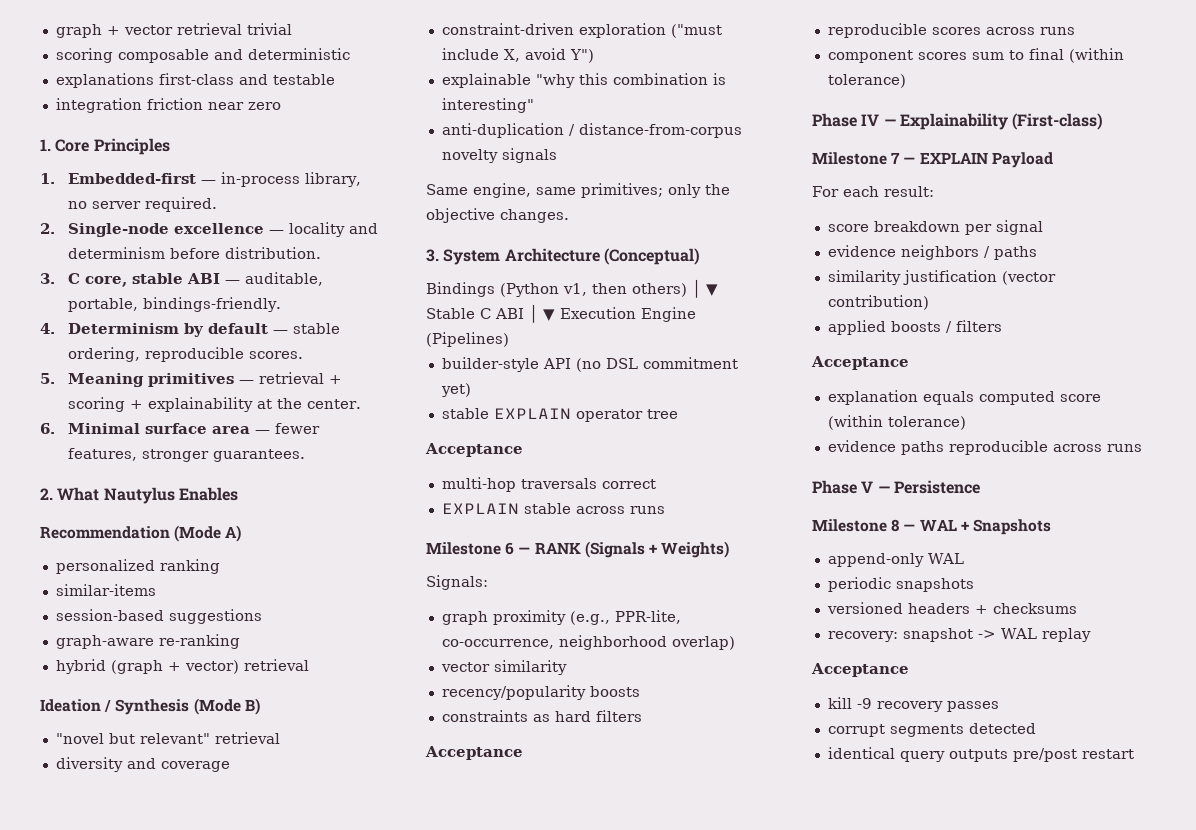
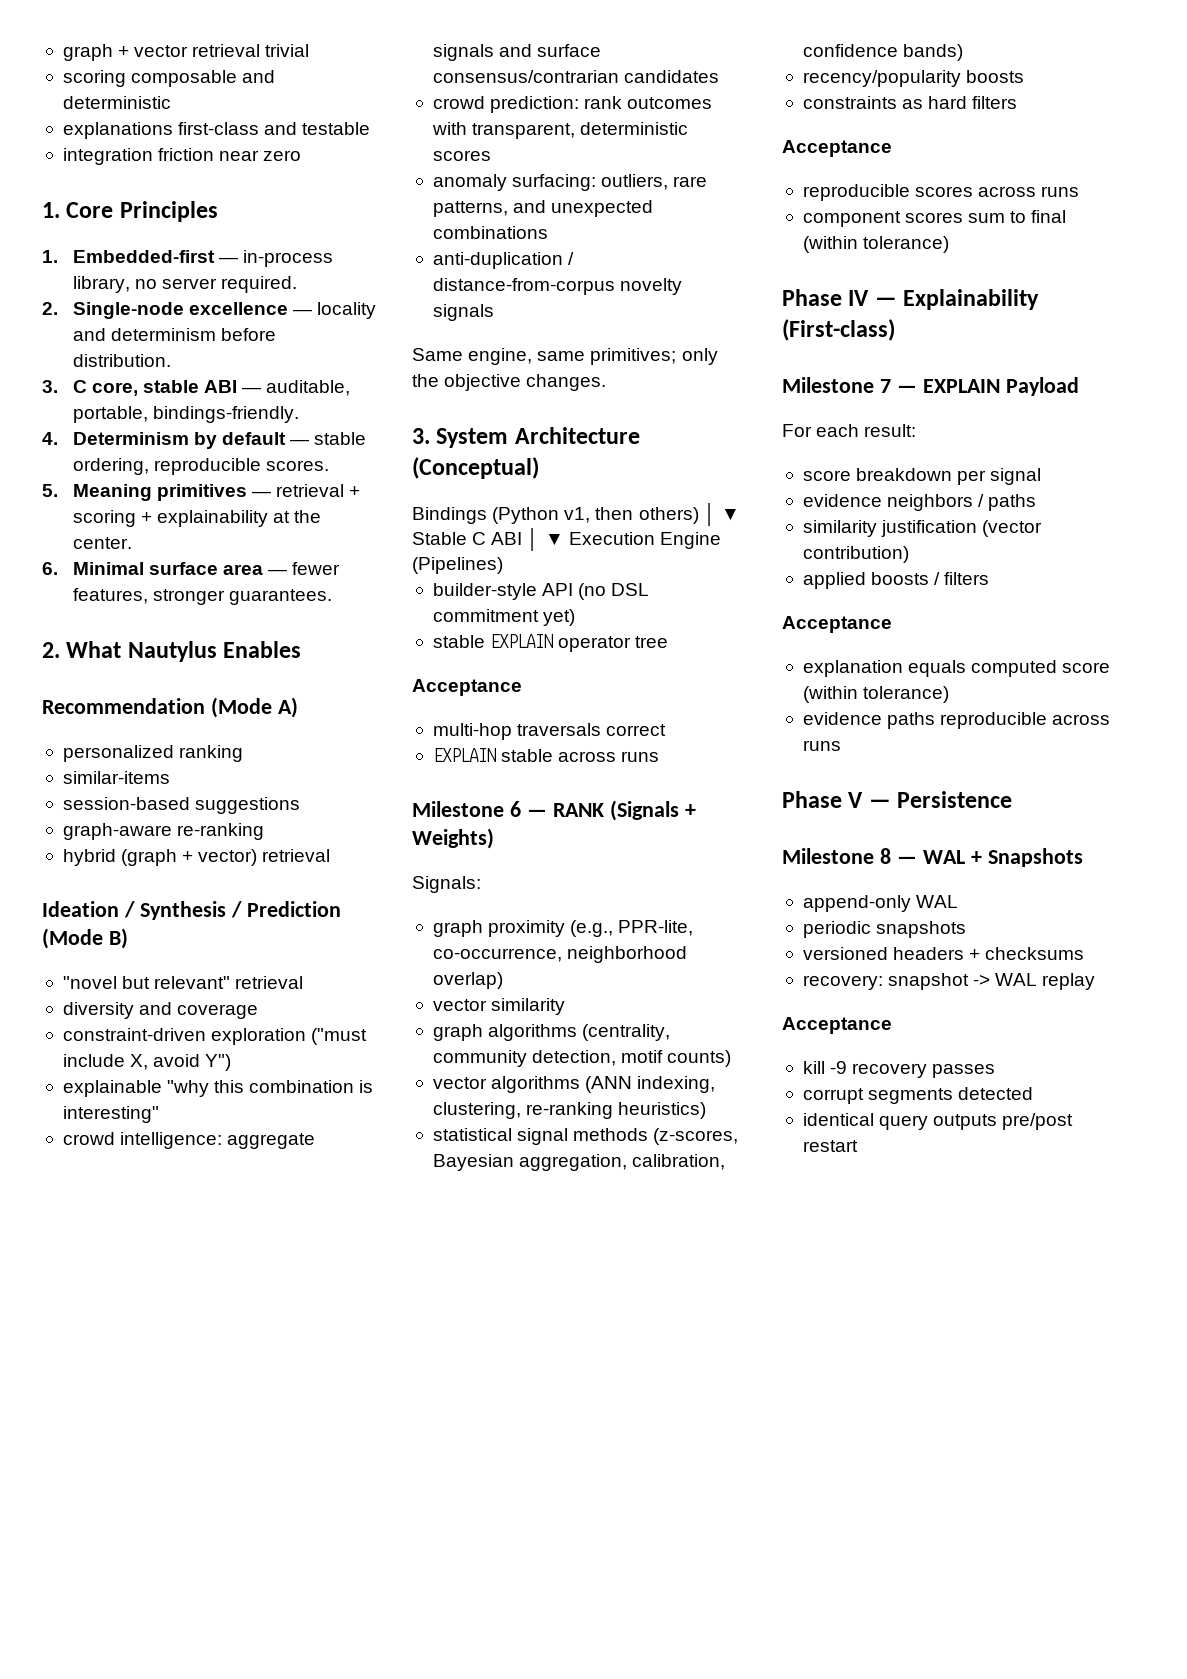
(190, 707) none -> [230,901,341,918] / Prediction
(534, 105) none -> [62,1132,316,1149] [432,44,602,61] [432,70,720,83] [432,96,713,113] [431,122,689,139] [432,150,491,161] [432,174,708,191] [432,200,654,217] [432,226,548,239] // crowd intelligence: aggregate signals and surface consensus/contrarian candidates // crowd prediction: rank outcomes with transparent, deterministic scores // anomaly surfacing: outliers, rare patterns, and unexpected combinations
(567, 667) none -> [432,1024,671,1041] [432,1050,732,1067] [432,1076,716,1093] [432,1102,707,1119] [432,1128,739,1145] [432,1154,726,1171] [802,44,964,61] // graph algorithms (centrality, community detection, motif counts) // vector algorithms (ANN indexing, clustering, re-ranking heuristics) // statistical signal methods (z-scores, Bayesian aggregation, calibration, confidence bands)

